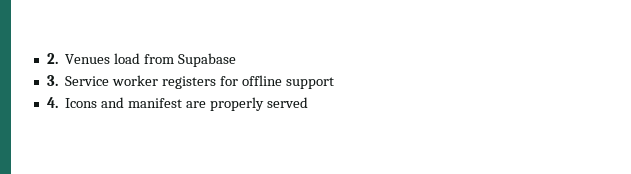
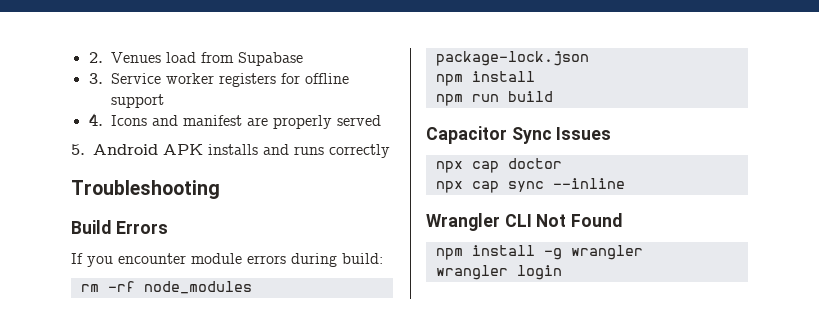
(308, 102) none -> [71,144,390,158] [71,180,220,199] [71,220,168,234] [71,253,383,267] [80,281,252,294] [435,51,589,66] [435,71,535,86] [435,91,553,106] [426,126,612,144] [435,158,562,173] [435,178,625,193] [426,213,623,231] [435,245,643,260] [435,265,562,280] // 5. Android APK installs and runs correctly // Troubleshooting // Build Errors // If you encounter module errors during build: // rm -rf node_modules package-lock.json // npm install // npm run build // Capacitor Sync Issues // npx cap doctor // npx cap sync --inline // Wrangler CLI Not Found // npm install -g wrangler // wrangler login

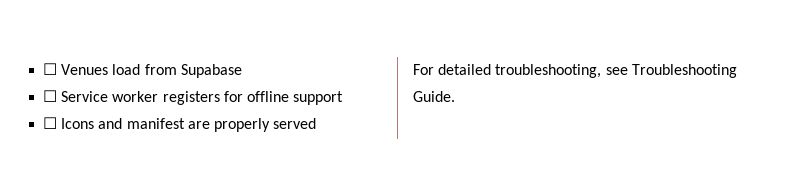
[88,52,103,63] 2. -> [43,63,58,75] ☐
[88,73,103,84] 3. -> [43,90,58,102] ☐
[88,113,103,126] 4. -> [43,117,58,129] ☐
[71,144,390,158] [71,180,220,199] [71,220,168,234] [71,253,383,267] [80,281,252,294] [435,51,589,66] [435,71,535,86] [435,91,553,106] [426,126,612,144] [435,158,562,173] [435,178,625,193] [426,213,623,231] [435,245,643,260] [435,265,562,280] 5. Android APK installs and runs correctly // Troubleshooting // Build Errors // If you encounter module errors during build: // rm -rf node_modules package-lock.json // npm install // npm run build // Capacitor Sync Issues // npx cap doctor // npx cap sync --inline // Wrangler CLI Not Found // npm install -g wrangler // wrangler login -> [413,64,737,78] [413,91,455,102] For detailed troubleshooting, see Troubleshooting Guide.

